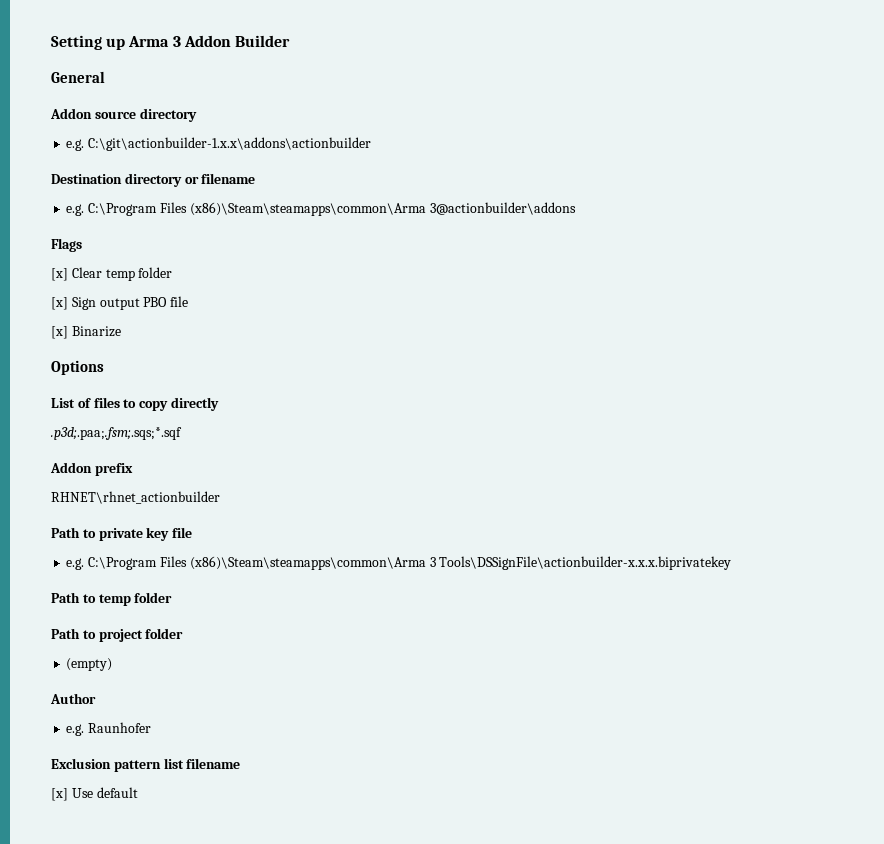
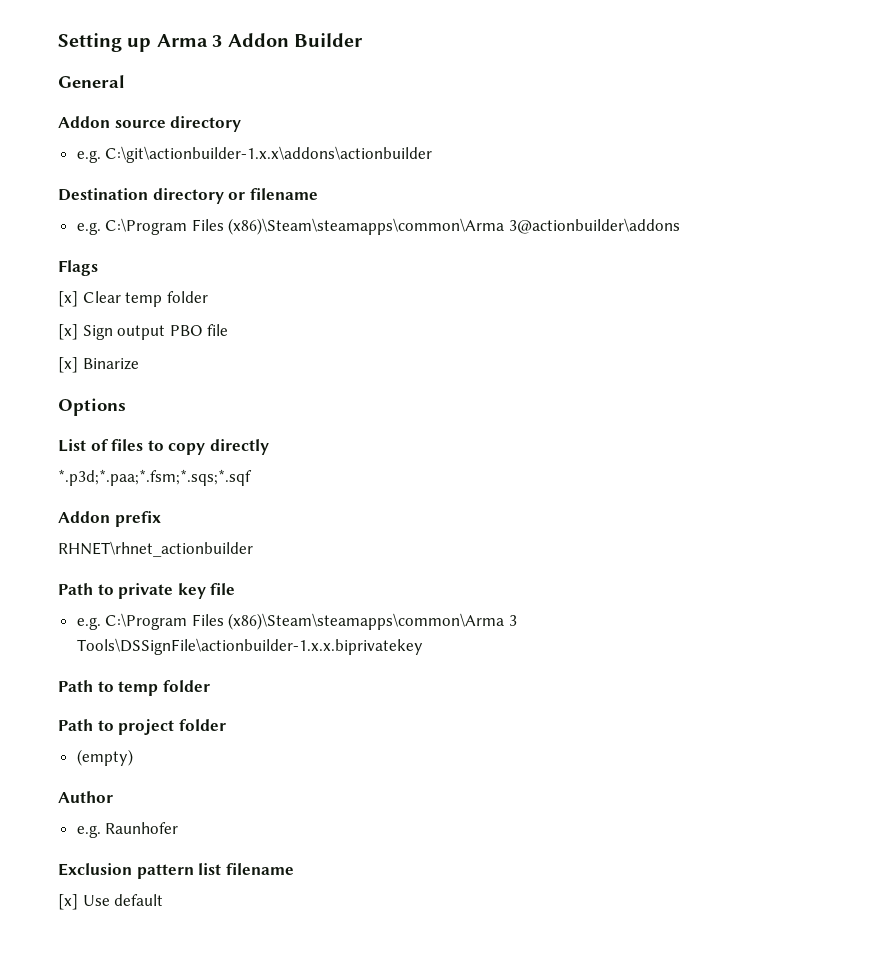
[51,427,182,440] .p3d;.paa;.fsm;.sqs;*.sqf -> [58,469,252,486] *.p3d;*.paa;*.fsm;*.sqs;*.sqf
[439,556,732,570] Tools\DSSignFile\actionbuilder-x.x.x.biprivatekey -> [76,638,423,655] Tools\DSSignFile\actionbuilder-1.x.x.biprivatekey

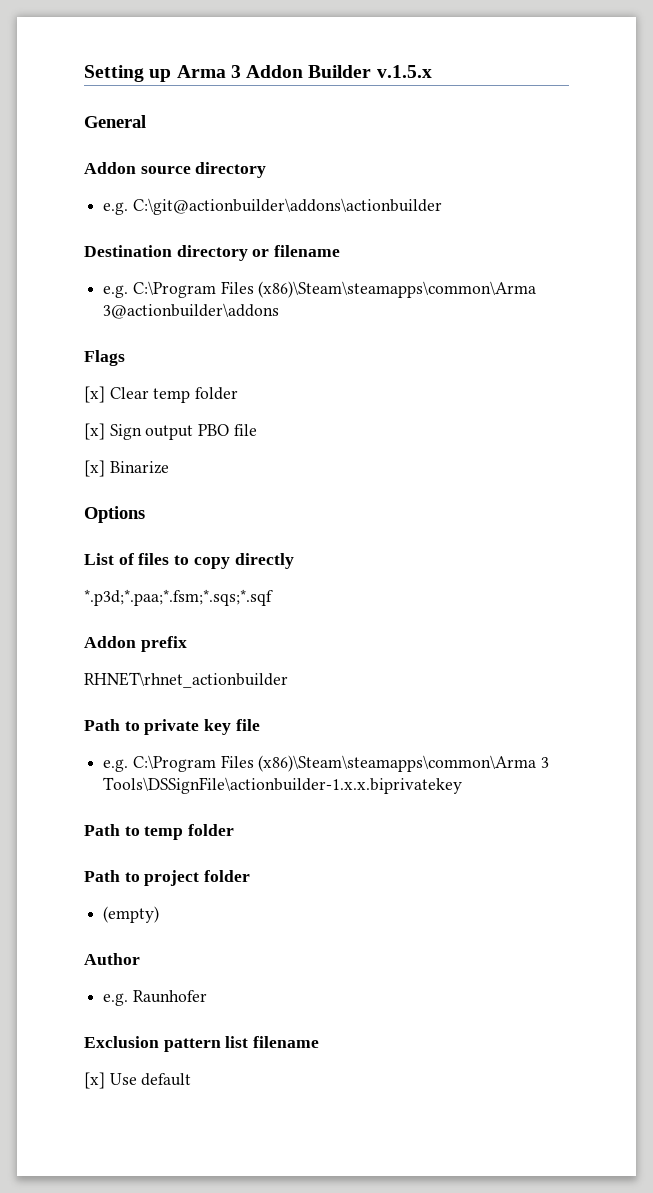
(363, 40) none -> [376,65,432,78] v.1.5.x
[105,146,433,163] C:\git\actionbuilder-1.x.x\addons\actionbuilder -> [132,198,442,215] C:\git@actionbuilder\addons\actionbuilder

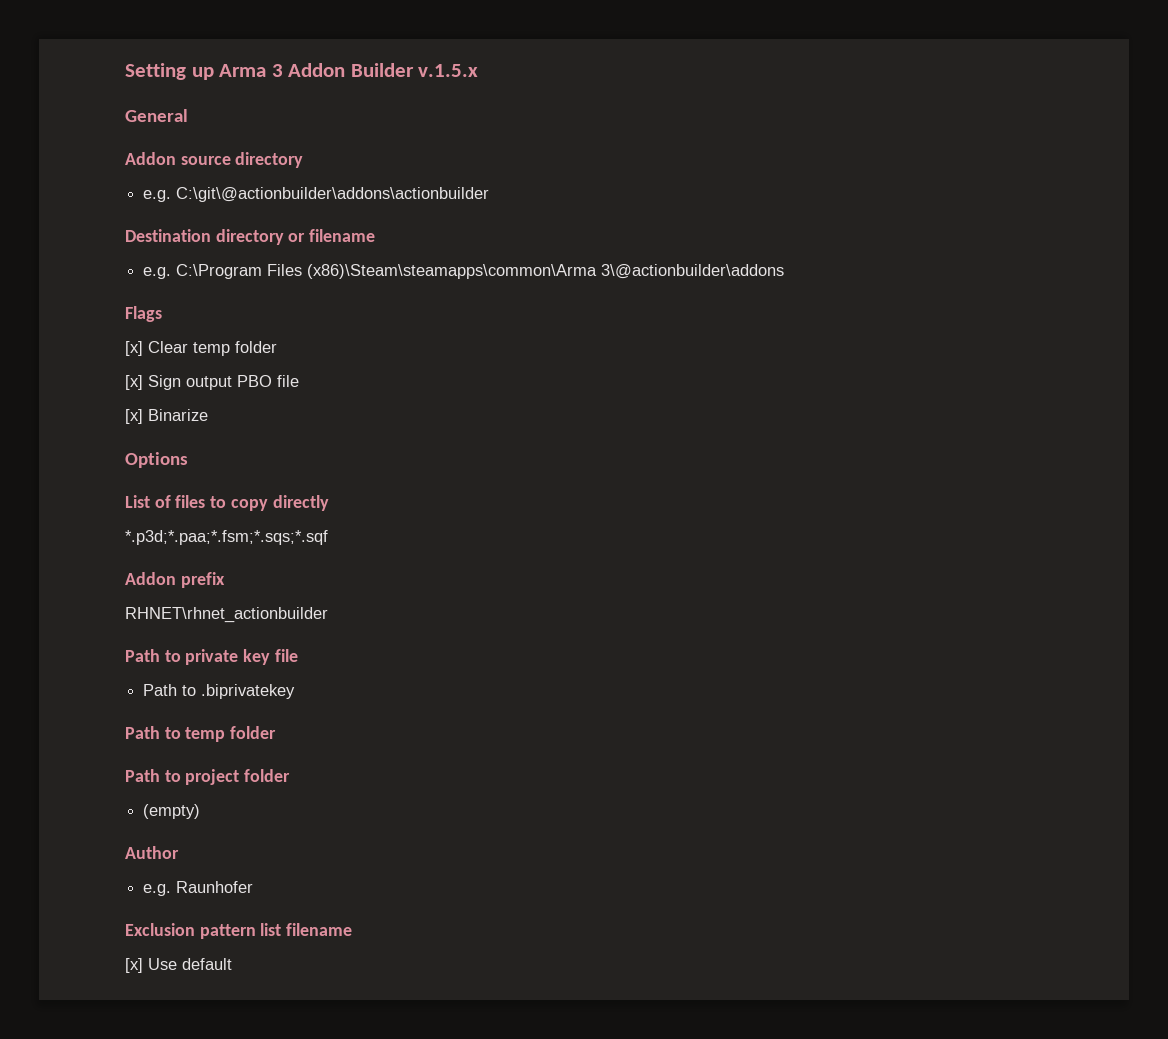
[132,198,442,215] C:\git@actionbuilder\addons\actionbuilder -> [176,187,490,202] C:\git\@actionbuilder\addons\actionbuilder
[103,303,280,319] 3@actionbuilder\addons -> [601,264,785,279] 3\@actionbuilder\addons
[103,755,550,772] [103,777,463,794] e.g. C:\Program Files (x86)\Steam\steamapps\common\Arma 3 Tools\DSSignFile\actionbuilder-1.x.x.biprivatekey -> [143,684,296,699] Path to .biprivatekey

